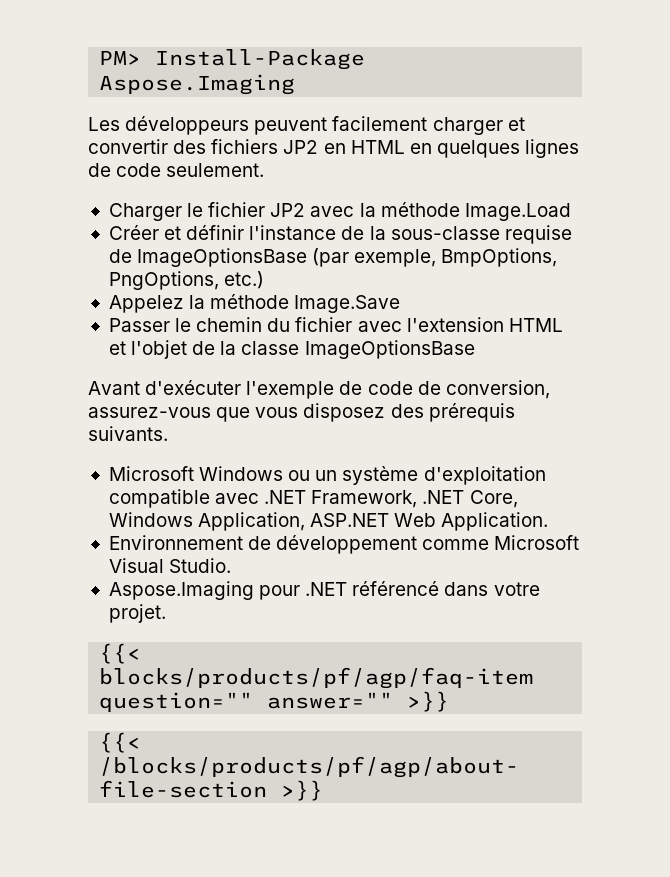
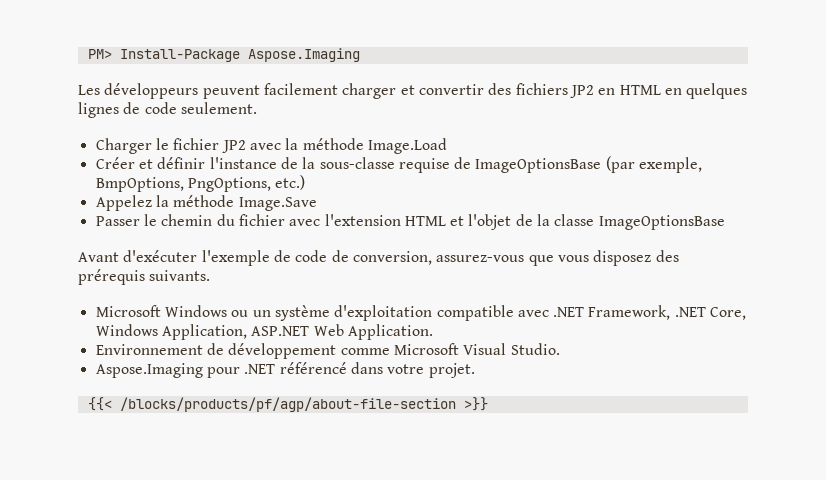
[99,643,142,664] [99,667,534,689] [99,691,450,712] // {{< blocks/products/pf/agp/faq-item question="" answer="" >}} -> (475, 370) none

